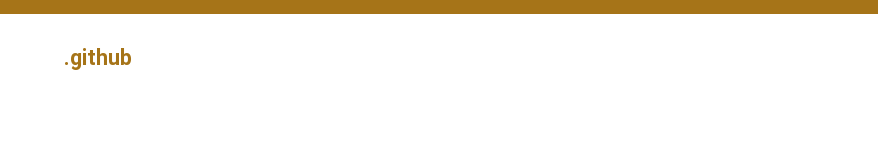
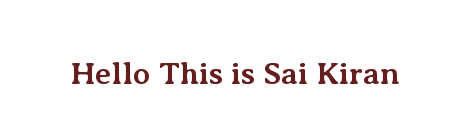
[64,48,132,70] .github -> [71,62,401,84] Hello This is Sai Kiran

